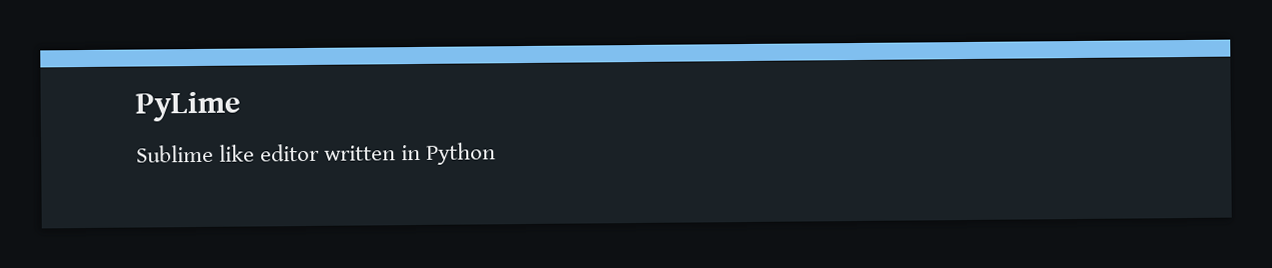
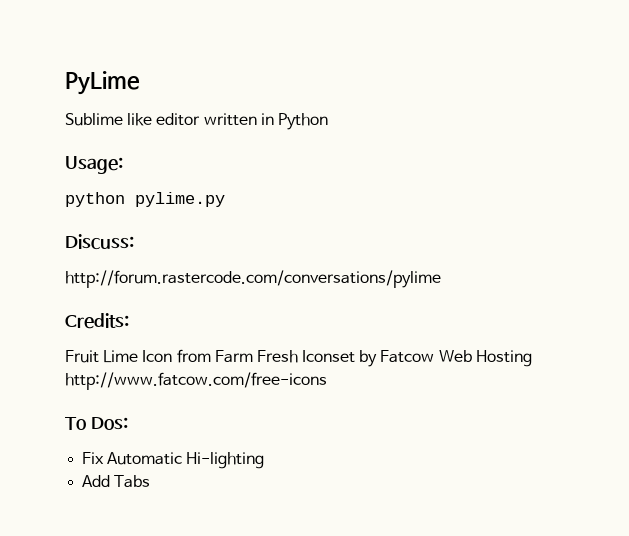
(497, 153) none -> [65,156,123,174] [65,192,225,207] [65,234,134,250] [65,270,441,288] [65,313,129,329] [65,349,532,367] [65,372,327,390] [65,417,128,430] [82,452,265,469] [82,475,151,488] // Usage: // python pylime.py // Discuss: // http://forum.rastercode.com/conversations/pylime // Credits: // Fruit Lime Icon from Farm Fresh Iconset by Fatcow Web Hosting http://www.fatcow.com/free-icons // To Dos: // Fix Automatic Hi-lighting // Add Tabs

